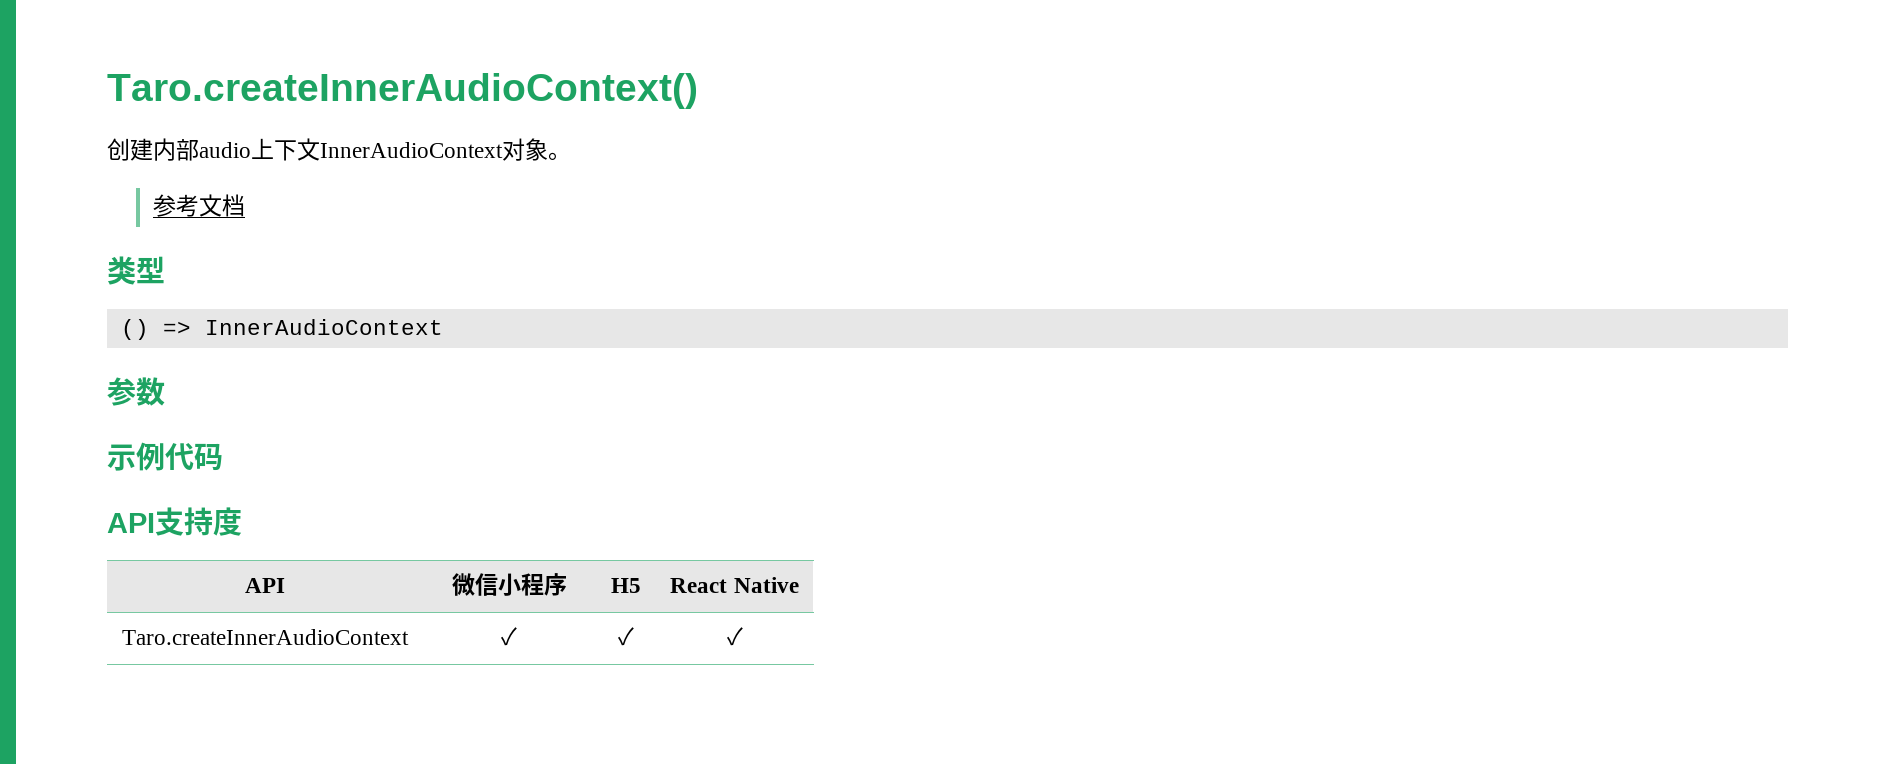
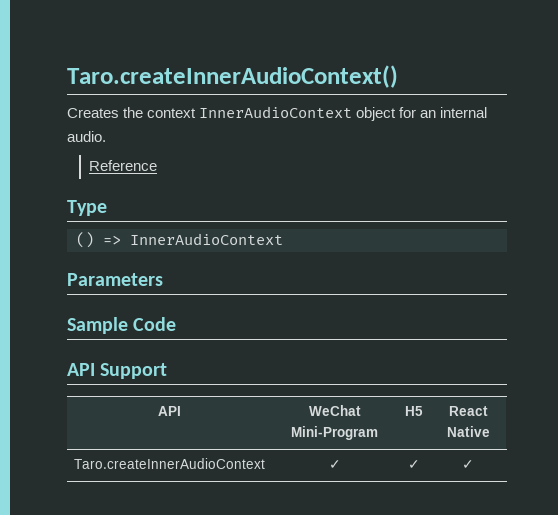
[107,138,571,161] [152,194,245,217] [107,256,165,285] 创建内部audio上下文InnerAudioContext对象。 // 参考文档 // 类型 -> [67,106,488,121] [67,131,106,142] [89,160,158,171] [67,200,107,216] Creates the context InnerAudioContext object for an internal audio. // Reference // Type
[107,377,165,406] [107,442,223,471] [107,507,242,536] 参数 // 示例代码 // API支持度 -> [67,273,163,286] [67,317,177,334] [67,363,168,379] Parameters // Sample Code // API Support
[451,573,567,596] 微信小程序 -> [308,405,361,416] [291,426,378,440] WeChat Mini-Program

